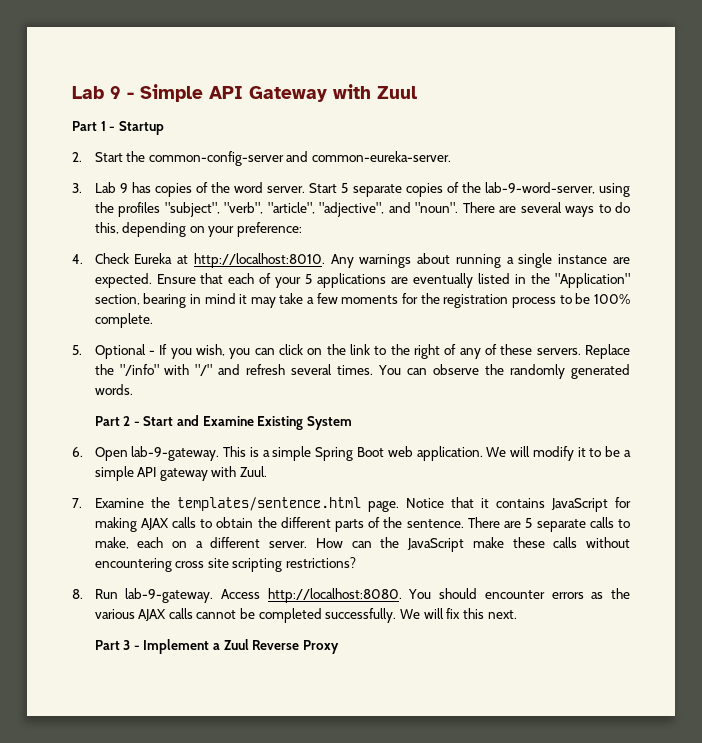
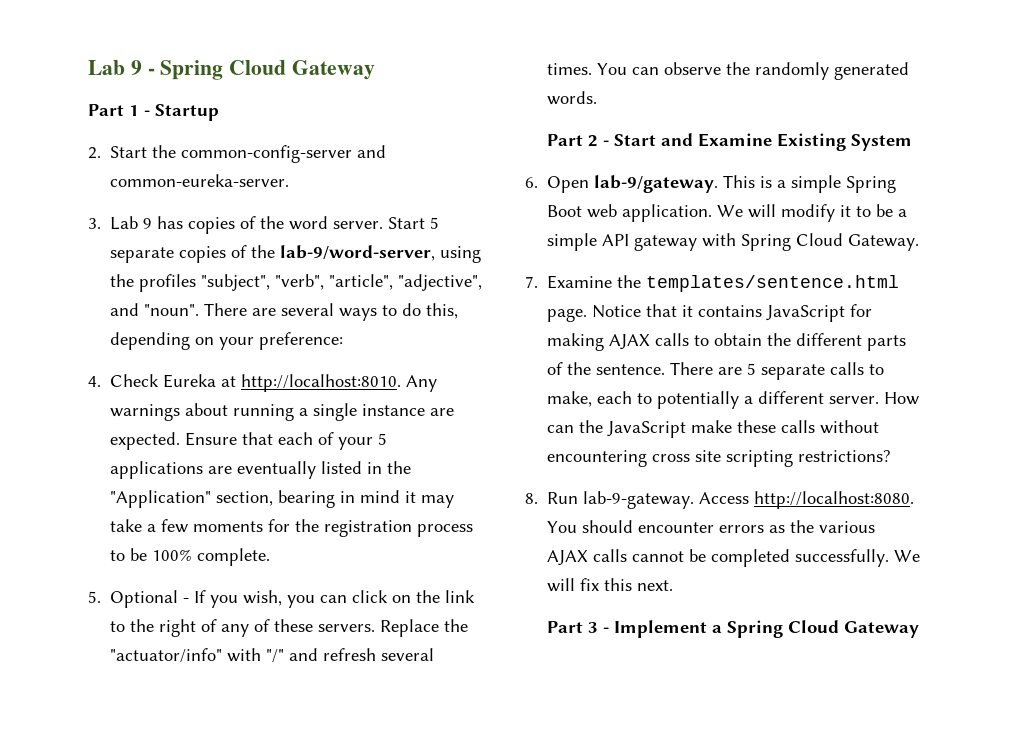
[140,84,417,102] Simple API Gateway with Zuul -> [160,60,376,80] Spring Cloud Gateway
[484,182,595,194] lab-9-word-server, -> [280,245,436,261] lab-9/word-server,
[119,364,159,376] "/info" -> [110,648,223,663] "actuator/info"
[131,446,220,461] lab-9-gateway. -> [594,175,719,193] lab-9/gateway.
[240,466,268,477] Zuul. -> [741,233,920,251] Spring Cloud Gateway.
[171,541,187,548] on -> [637,391,740,409] to potentially
[223,639,340,654] Zuul Reverse Proxy -> [726,620,919,638] Spring Cloud Gateway

